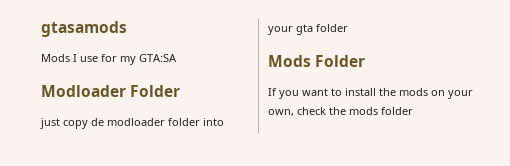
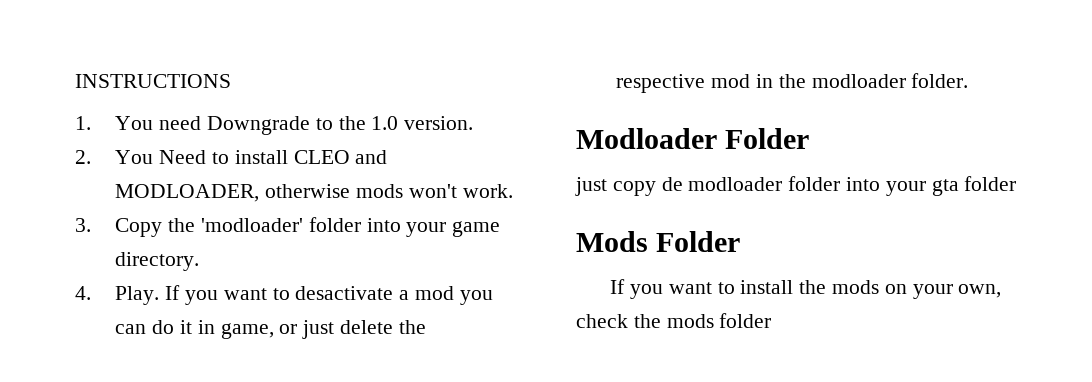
[41,21,127,37] [41,54,177,65] gtasamods // Mods I use for my GTA:SA -> [75,74,231,88] [75,116,474,135] [75,150,388,164] [115,184,513,202] [75,217,501,237] [115,252,200,271] [75,285,493,305] [115,320,426,339] [616,73,969,93] INSTRUCTIONS // 1. You need Downgrade to the 1.0 version. // 2. You Need to install CLEO and MODLOADER, otherwise mods won't work. // 3. Copy the 'modloader' folder into your game directory. // 4. Play. If you want to desactivate a mod you can do it in game, or just delete the respective mod in the modloader folder.

